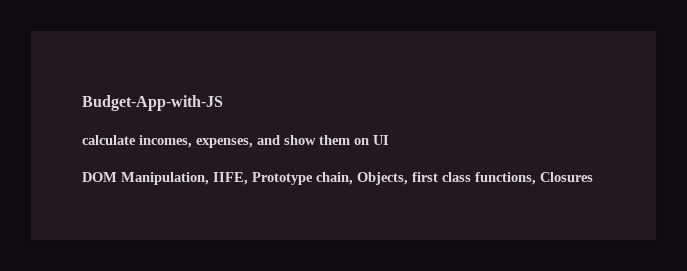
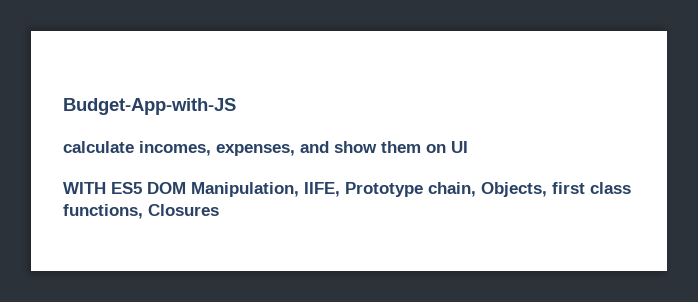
(389, 140) none -> [63,182,142,194] WITH ES5

